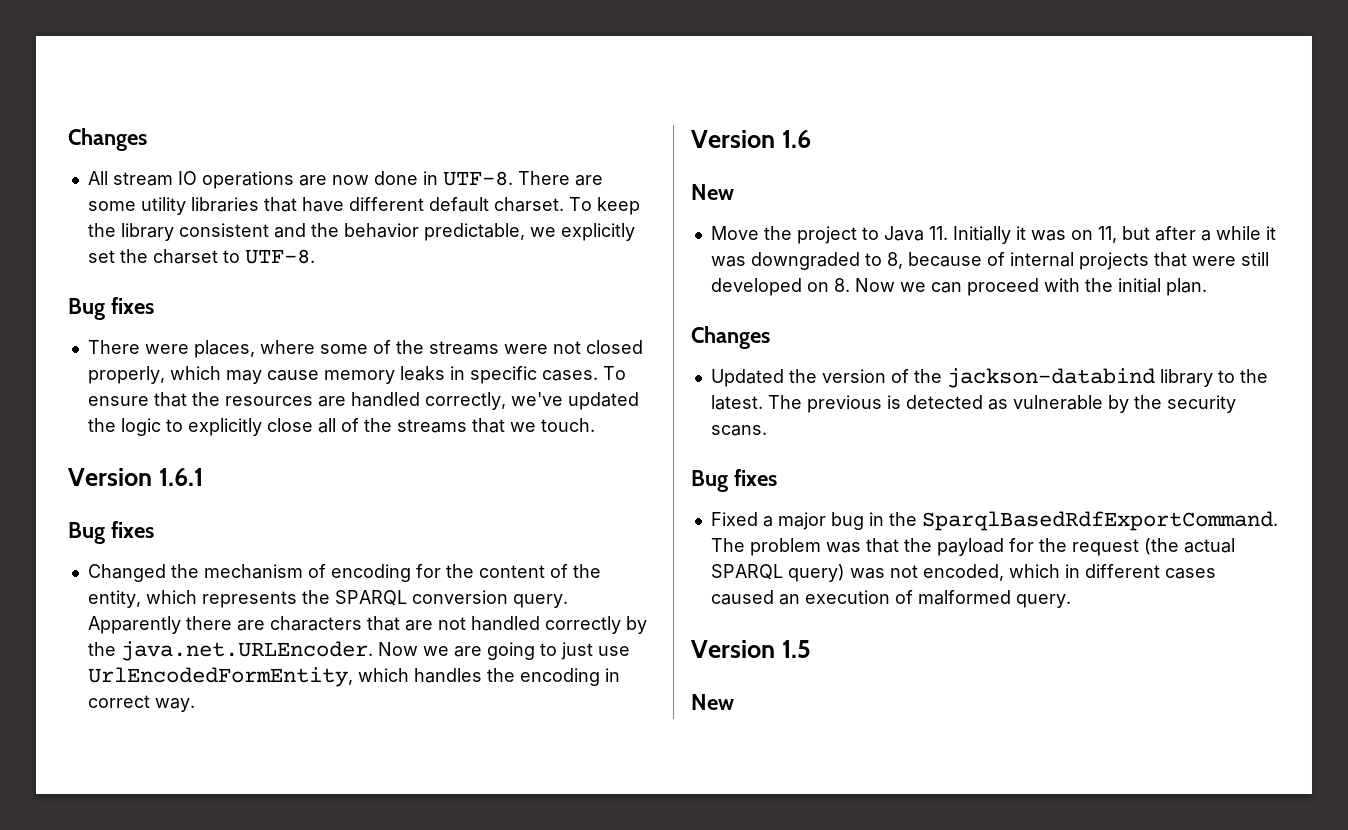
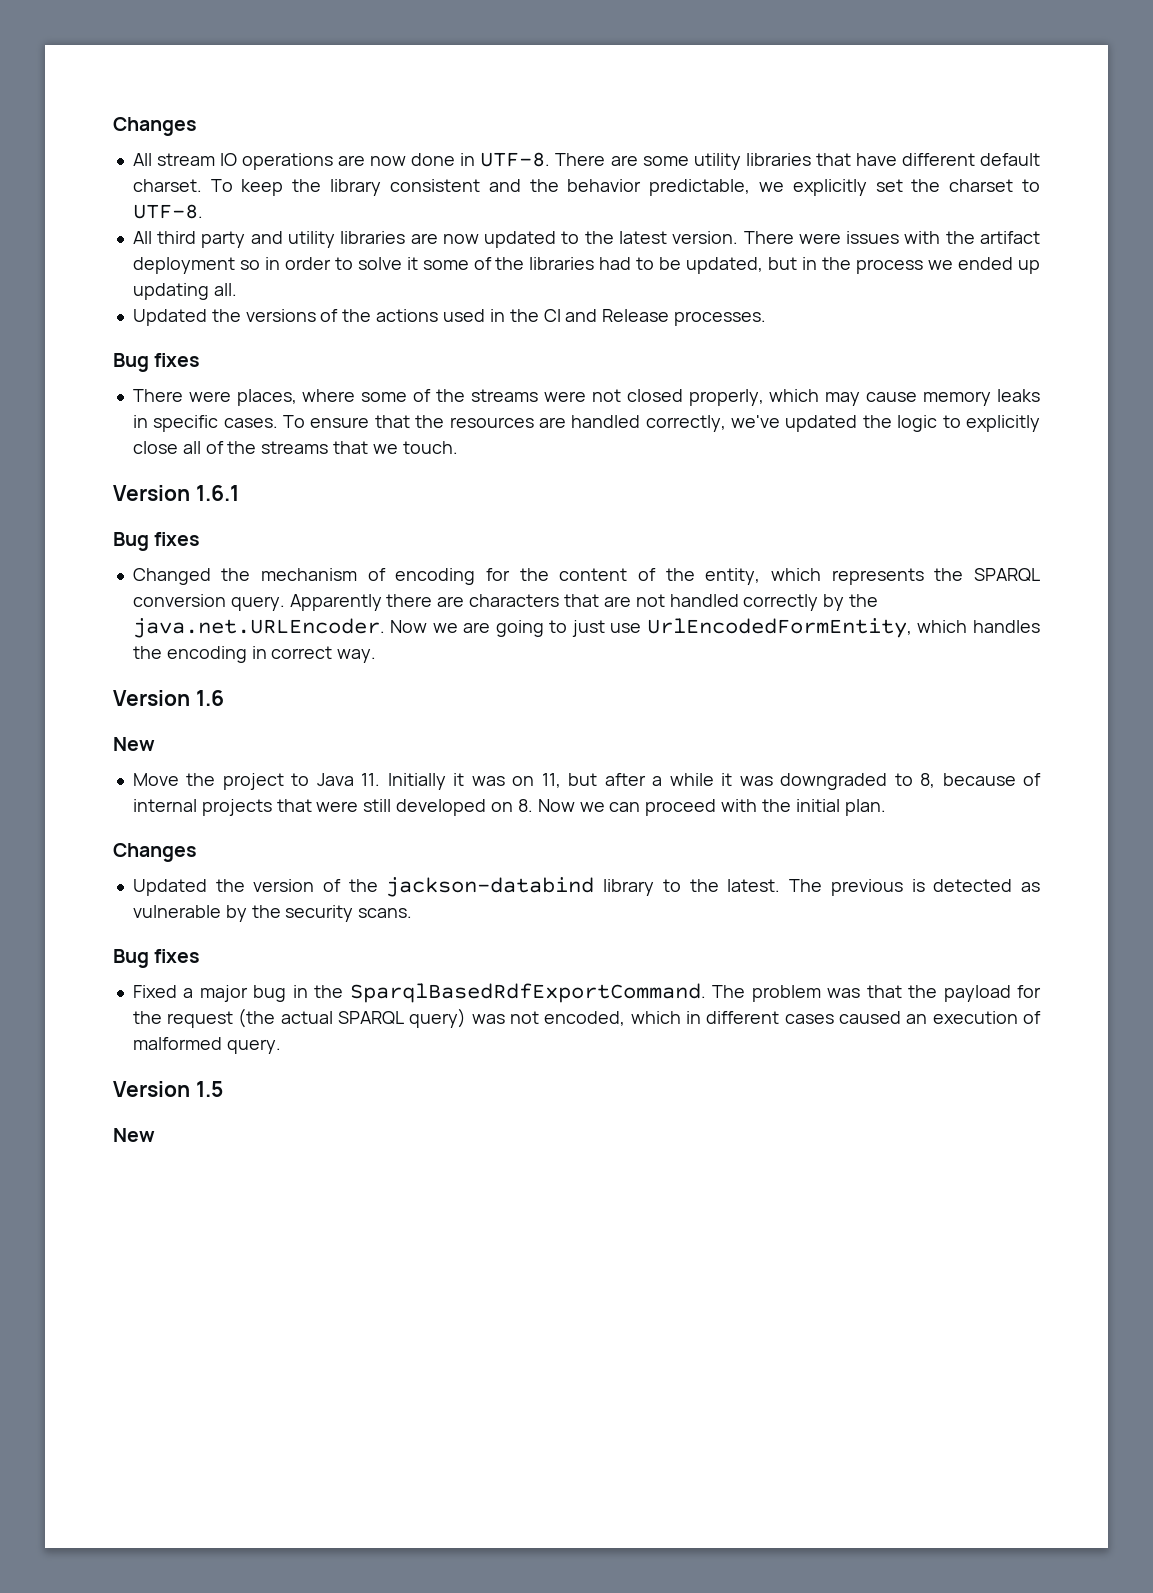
(315, 256) none -> [132,231,1040,248] [132,257,1040,274] [132,283,237,300] [132,309,767,326] // All third party and utility libraries are now updated to the latest version. There were issues with the artifact deployment so in order to solve it some of the libraries had to be updated, but in the process we ended up updating all. // Updated the versions of the actions used in the CI and Release processes.

